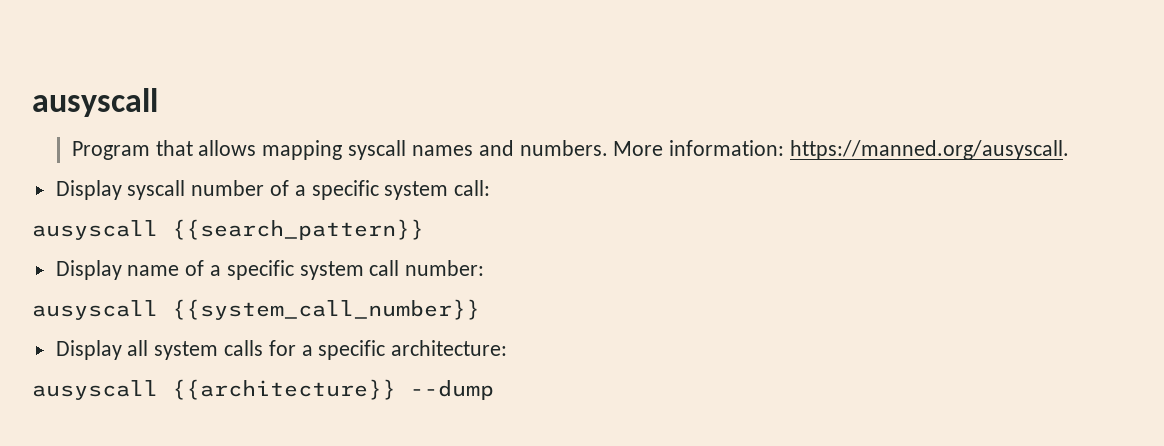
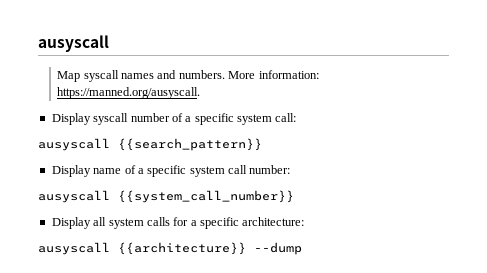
[71,140,343,160] Program that allows mapping -> [57,71,81,82] Map

